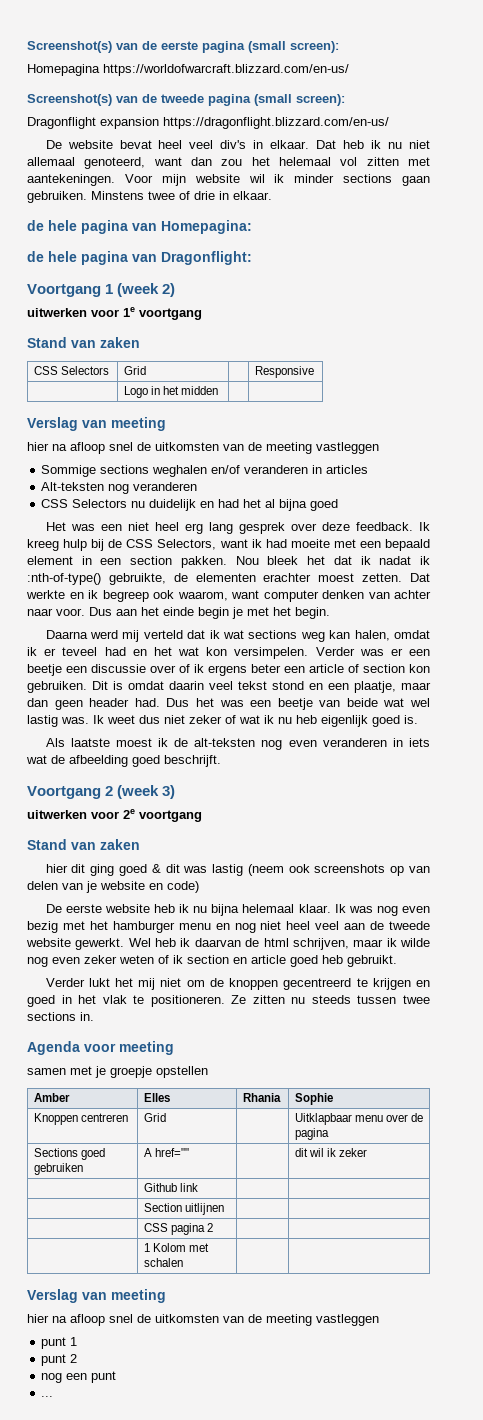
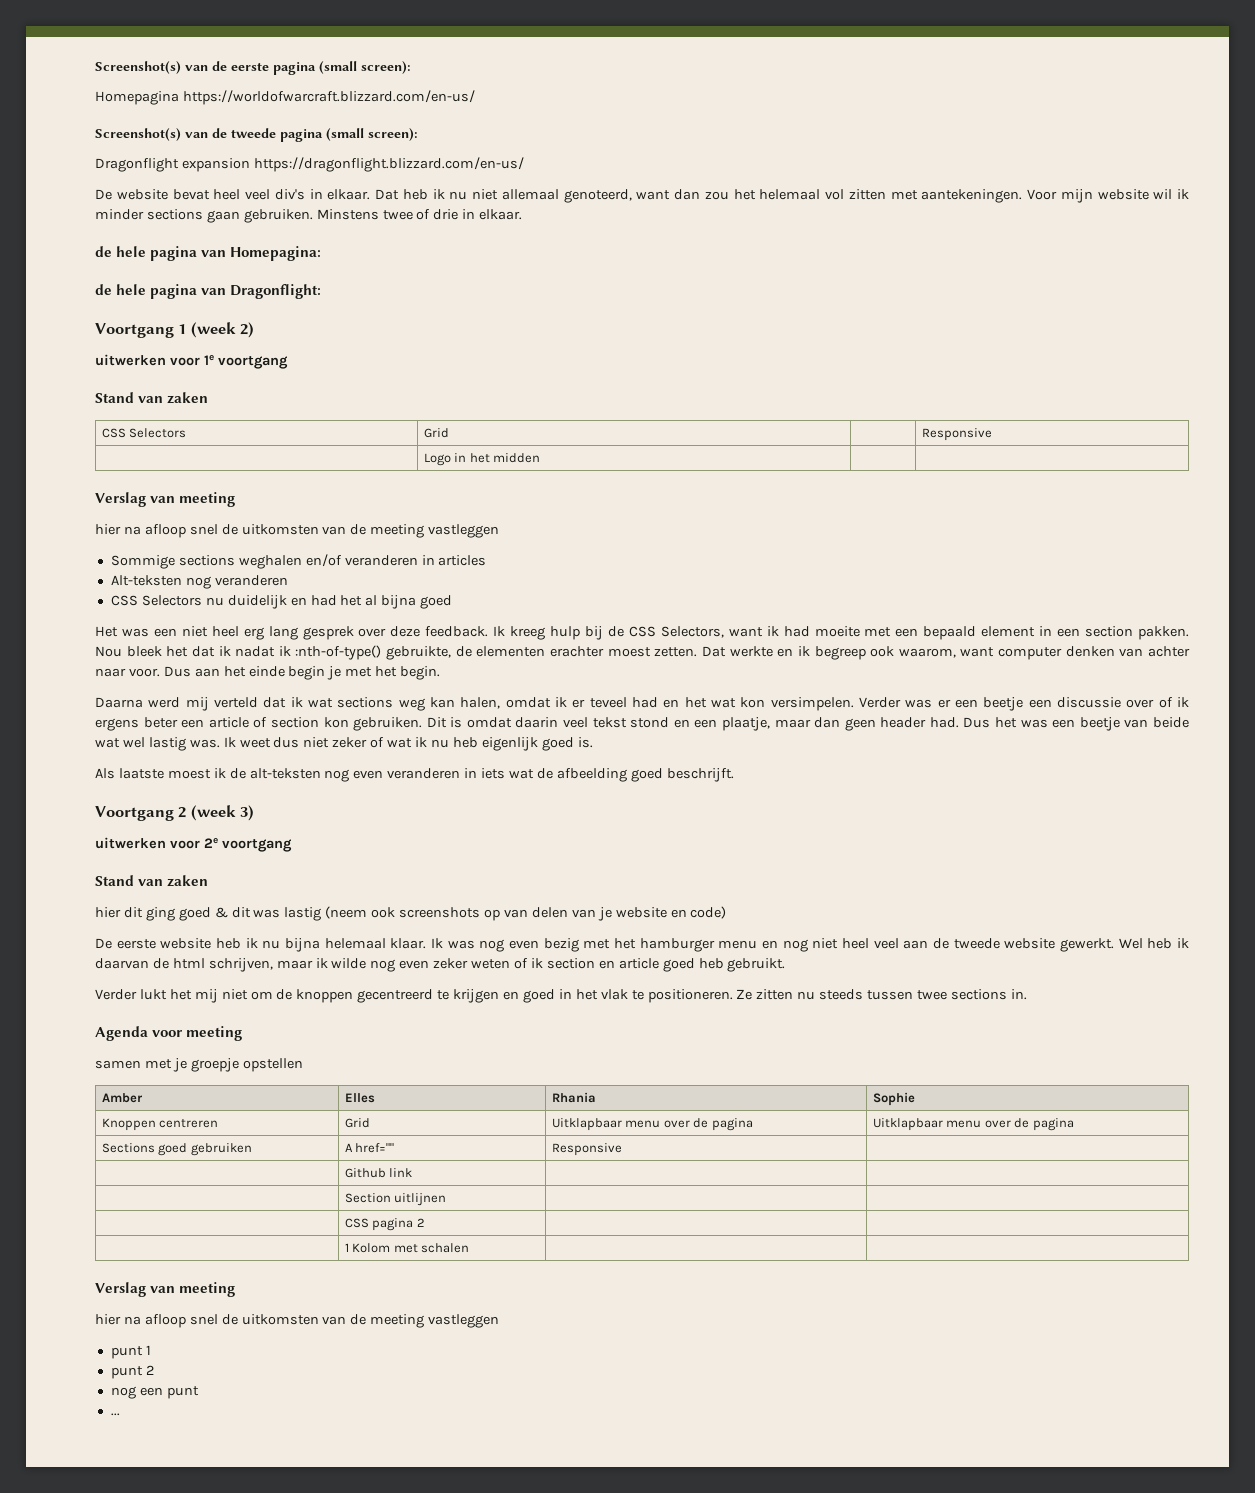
(166, 1117) none -> [551,1118,753,1131] Uitklapbaar menu over de pagina
[294,1148,368,1157] | dit wil ik zeker -> [551,1143,622,1156] Responsive |

